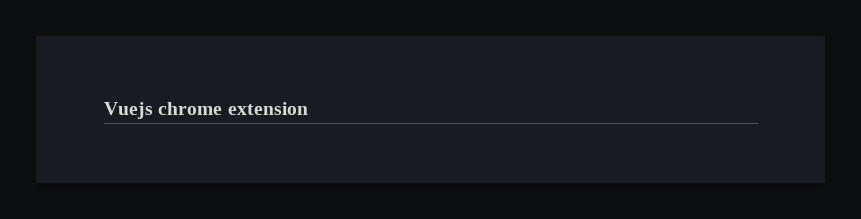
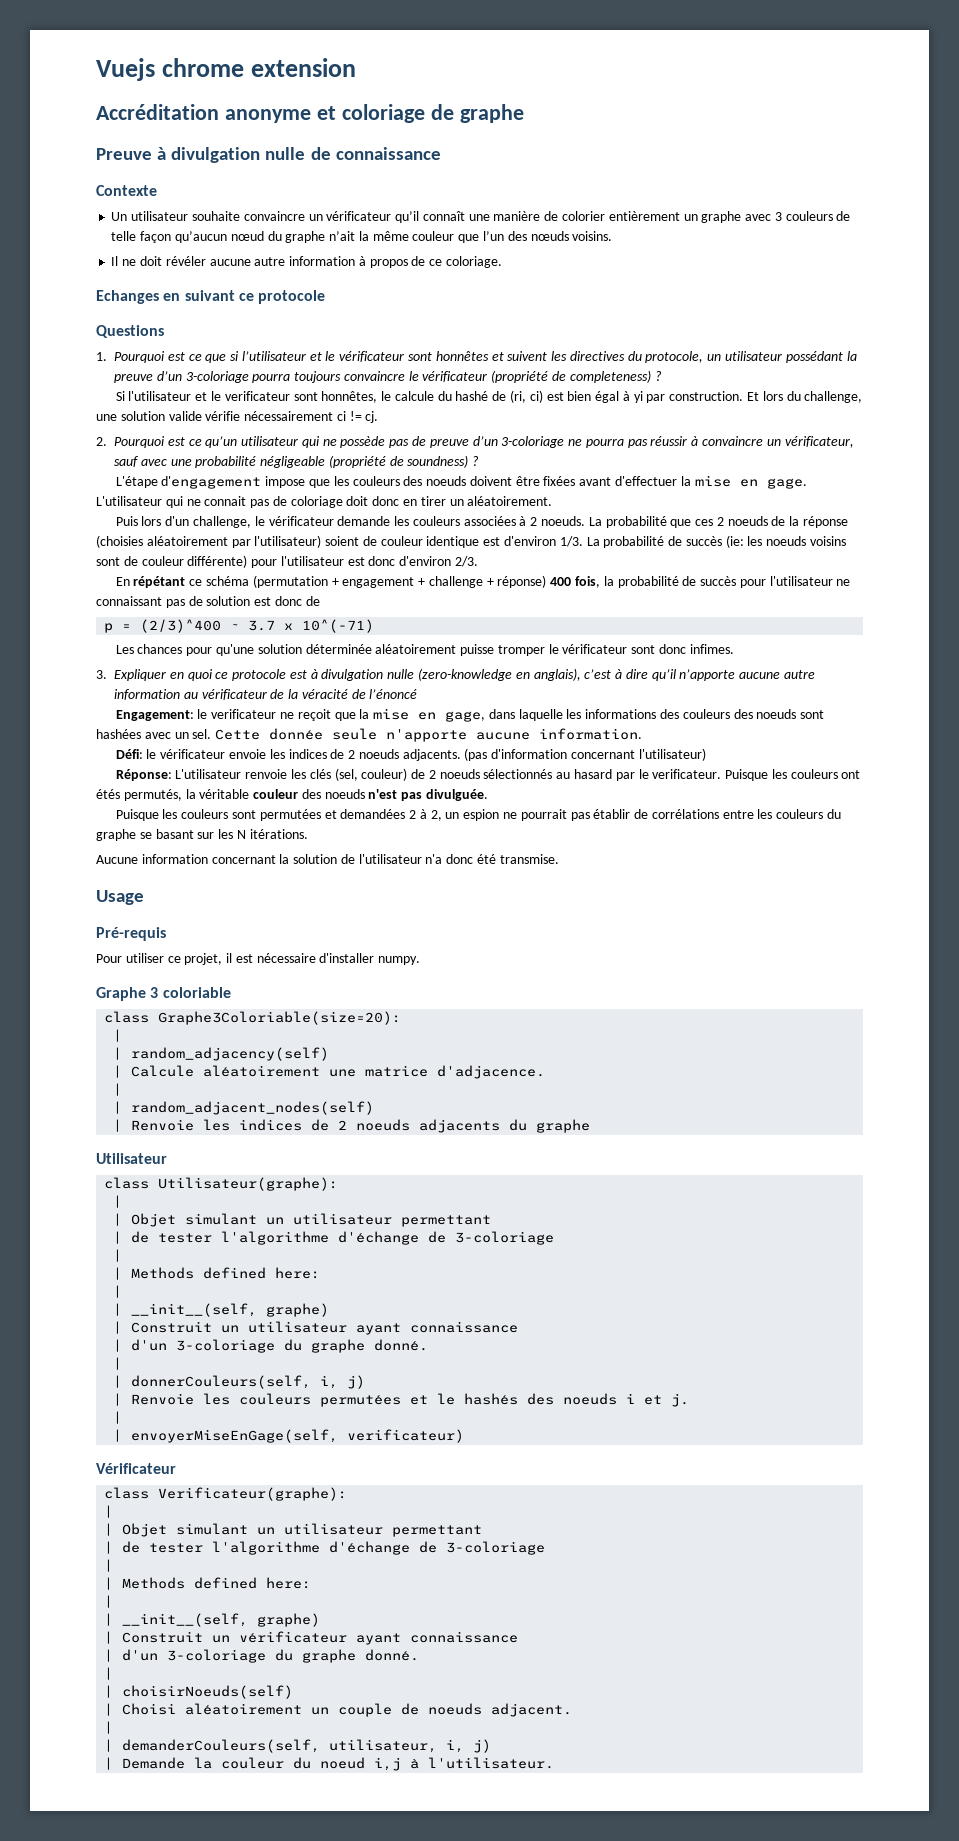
(308, 108) none -> [96,104,524,123] [96,147,441,163] [96,185,157,196] [111,211,851,223] [111,231,613,243] [111,256,502,268] [96,290,326,304] [96,325,164,338] [96,351,857,363] [114,370,662,383] [115,390,863,403] [96,411,379,423] [96,436,854,448] [114,455,480,468] [115,475,807,489] [96,496,553,508] [115,516,848,528] [96,535,847,548] [96,555,479,568] [115,575,851,588] [96,596,320,608] [104,619,375,633] [115,644,734,656] [96,668,816,681] [114,689,418,700] [115,708,825,722] [96,728,643,742] [115,748,706,761] [115,768,861,781] [96,789,489,801] [115,809,841,821] [96,829,308,841] [96,854,559,864] [96,890,144,905] [96,927,166,941] [96,953,421,965] [96,987,231,1001] [104,1011,402,1025] [113,1029,123,1042] [113,1047,330,1061] [113,1065,546,1079] [113,1083,123,1096] [113,1101,375,1115] [113,1119,591,1133] [96,1153,167,1164] [104,1177,339,1191] [113,1195,123,1208] [113,1213,492,1227] [113,1231,555,1245] [113,1249,123,1262] [113,1267,321,1280] [113,1285,123,1298] [113,1303,330,1317] [113,1321,519,1335] [113,1339,429,1353] [113,1357,123,1370] [113,1375,366,1389] [113,1393,690,1407] [113,1411,123,1424] [113,1429,465,1443] [96,1463,176,1474] [104,1487,348,1501] [104,1505,114,1518] [104,1523,483,1537] [104,1541,546,1555] [104,1559,114,1572] [104,1577,312,1590] [104,1595,114,1608] [104,1613,321,1627] [104,1631,519,1645] [104,1649,420,1663] [104,1667,114,1680] [104,1685,294,1699] [104,1703,573,1717] [104,1721,114,1734] [104,1739,492,1753] [104,1757,555,1771] // Accréditation anonyme et coloriage de graphe // Preuve à divulgation nulle de connaissance // Contexte // Un utilisateur souhaite convaincre un vérificateur qu’il connaît une manière de colorier entièrement un graphe avec 3 couleurs de telle façon qu’aucun nœud du graphe n’ait la même couleur que l’un des nœuds voisins. // Il ne doit révéler aucune autre information à propos de ce coloriage. // Echanges en suivant ce protocole // Questions // 1. Pourquoi est ce que si l’utilisateur et le vérificateur sont honnêtes et suivent les directives du protocole, un utilisateur possédant la preuve d’un 3-coloriage pourra toujours convaincre le vérificateur (propriété de completeness) ? // Si l'utilisateur et le verificateur sont honnêtes, le calcule du hashé de (ri, ci) est bien égal à yi par construction. Et lors du challenge, une solution valide vérifie nécessairement ci != cj. // 2. Pourquoi est ce qu’un utilisateur qui ne possède pas de preuve d’un 3-coloriage ne pourra pas réussir à convaincre un vérificateur, sauf avec une probabilité négligeable (propriété de soundness) ? // L'étape d'engagement impose que les couleurs des noeuds doivent être fixées avant d'effectuer la mise en gage. L'utilisateur qui ne connait pas de coloriage doit donc en tirer un aléatoirement. // Puis lors d'un challenge, le vérificateur demande les couleurs associées à 2 noeuds. La probabilité que ces 2 noeuds de la réponse (choisies aléatoirement par l'utilisateur) soient de couleur identique est d'environ 1/3. La probabilité de succès (ie: les noeuds voisins sont de couleur différente) pour l'utilisateur est donc d'environ 2/3. // En répétant ce schéma (permutation + engagement + challenge + réponse) 400 fois, la probabilité de succès pour l'utilisateur ne connaissant pas de solution est donc de // p = (2/3)^400 ~ 3.7 x 10^(-71) // Les chances pour qu'une solution déterminée aléatoirement puisse tromper le vérificateur sont donc infimes. // 3. Expliquer en quoi ce protocole est à divulgation nulle (zero-knowledge en anglais), c’est à dire qu’il n’apporte aucune autre information au vérificateur de la véracité de l’énoncé // Engagement: le verificateur ne reçoit que la mise en gage, dans laquelle les informations des couleurs des noeuds sont hashées avec un sel. Cette donnée seule n'apporte aucune information. // Défi: le vérificateur envoie les indices de 2 noeuds adjacents. (pas d'information concernant l'utilisateur) // Réponse: L'utilisateur renvoie les clés (sel, couleur) de 2 noeuds sélectionnés au hasard par le verificateur. Puisque les couleurs ont étés permutés, la véritable couleur des noeuds n'est pas divulguée. // Puisque les couleurs sont permutées et demandées 2 à 2, un espion ne pourrait pas établir de corrélations entre les couleurs du graphe se basant sur les N itérations. // Aucune information concernant la solution de l'utilisateur n'a donc été transmise. // Usage // Pré-requis // Pour utiliser ce projet, il est nécessaire d'installer numpy. // Graphe 3 coloriable // class Graphe3Coloriable(size=20): // | // | random_adjacency(self) // | Calcule aléatoirement une matrice d'adjacence. // | // | random_adjacent_nodes(self) // | Renvoie les indices de 2 noeuds adjacents du graphe // Utilisateur // class Utilisateur(graphe): // | // | Objet simulant un utilisateur permettant // | de tester l'algorithme d'échange de 3-coloriage // | // | Methods defined here: // | // | __init__(self, graphe) // | Construit un utilisateur ayant connaissance // | d'un 3-coloriage du graphe donné. // | // | donnerCouleurs(self, i, j) // | Renvoie les couleurs permutées et le hashés des noeuds i et j. // | // | envoyerMiseEnGage(self, verificateur) // Vérificateur // class Verificateur(graphe): // | // | Objet simulant un utilisateur permettant // | de tester l'algorithme d'échange de 3-coloriage // | // | Methods defined here: // | // | __init__(self, graphe) // | Construit un vérificateur ayant connaissance // | d'un 3-coloriage du graphe donné. // | // | choisirNoeuds(self) // | Choisi aléatoirement un couple de noeuds adjacent. // | // | demanderCouleurs(self, utilisateur, i, j) // | Demande la couleur du noeud i,j à l'utilisateur.

